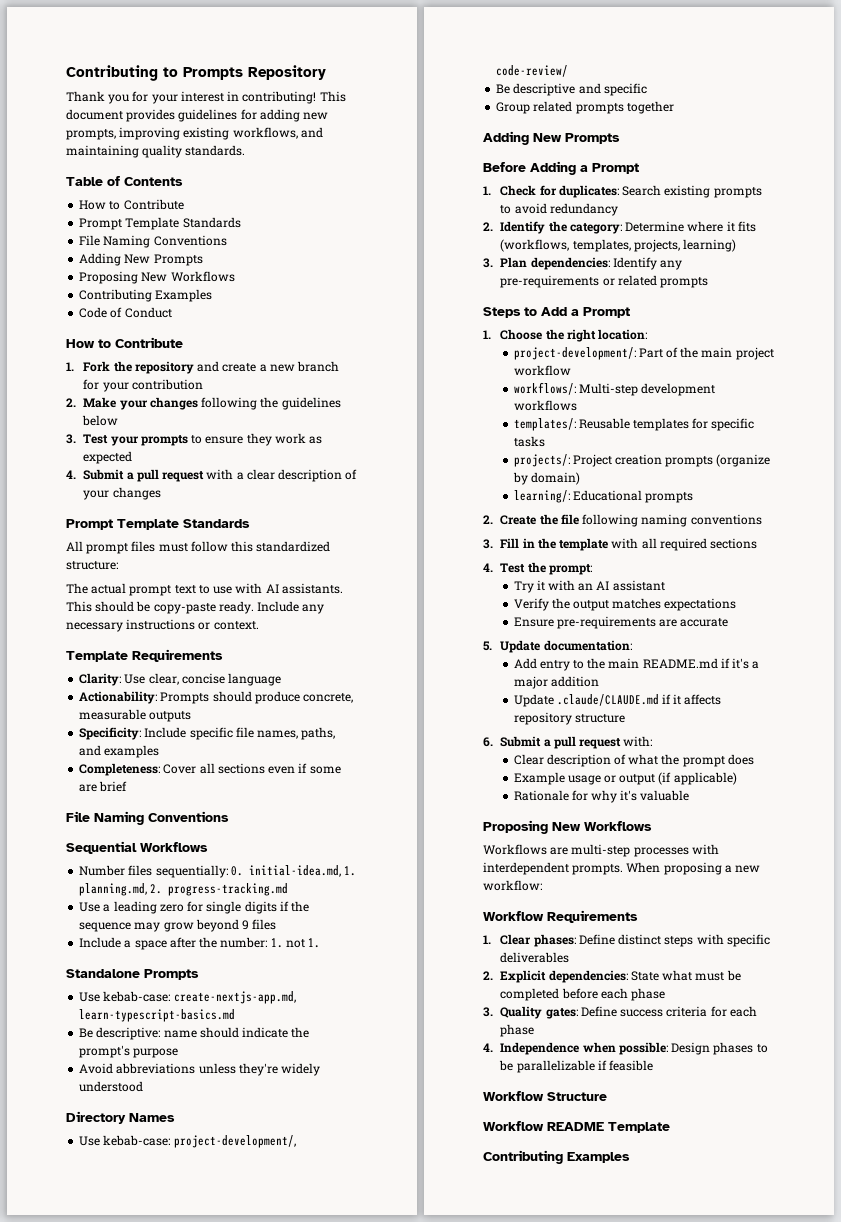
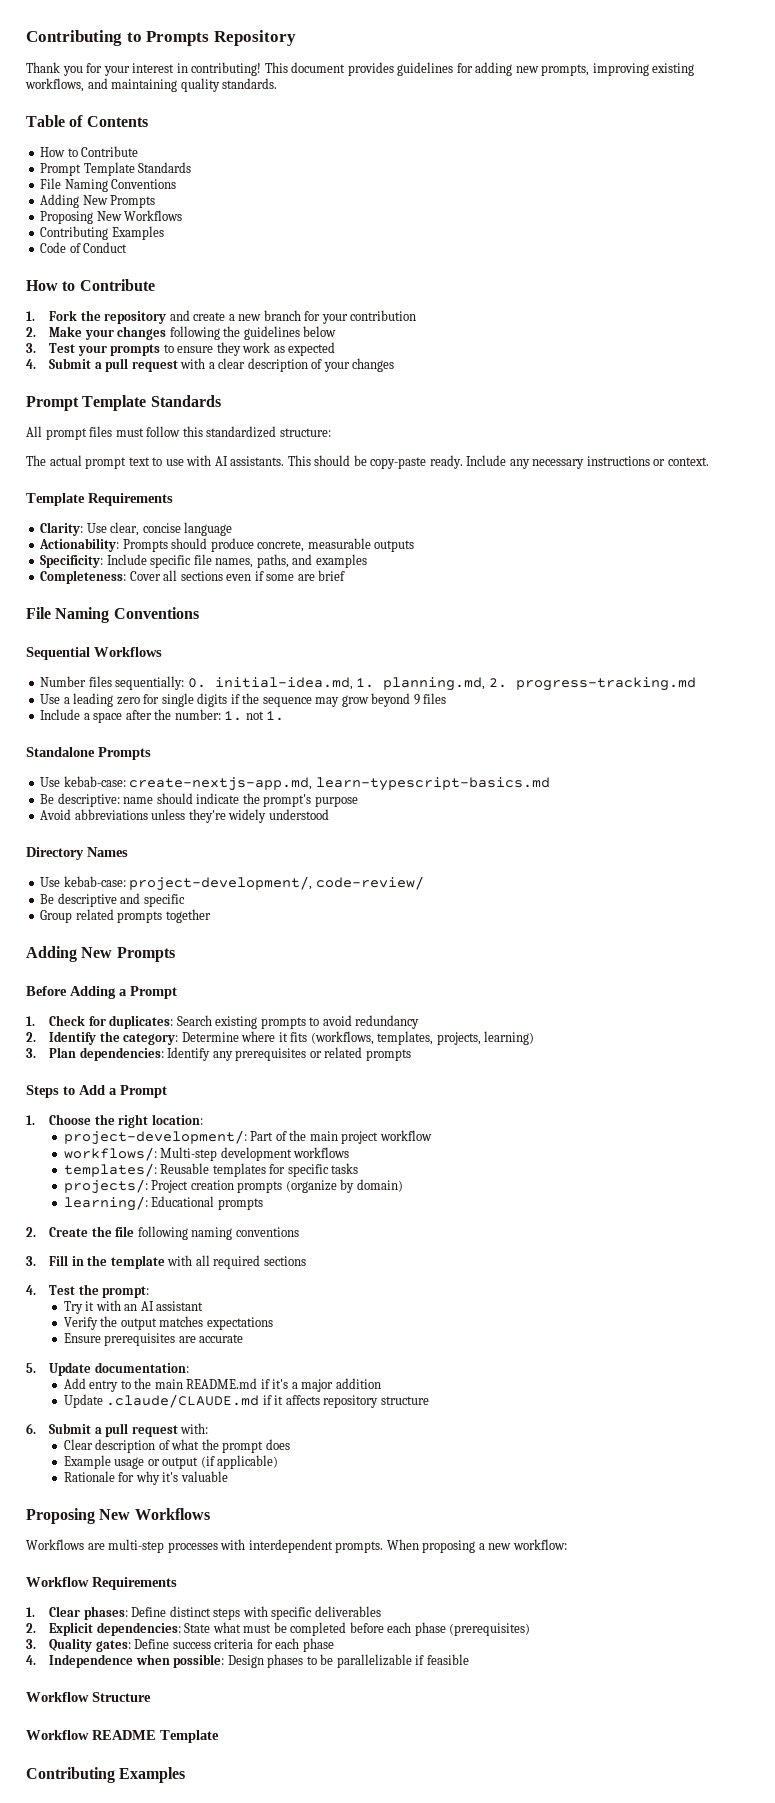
[500,275,600,288] pre-requirements -> [235,1048,307,1061] prerequisites
[556,616,656,629] pre-requirements -> [104,1333,176,1346] prerequisites
(666, 994) none -> [449,1623,531,1636] (prerequisites)

